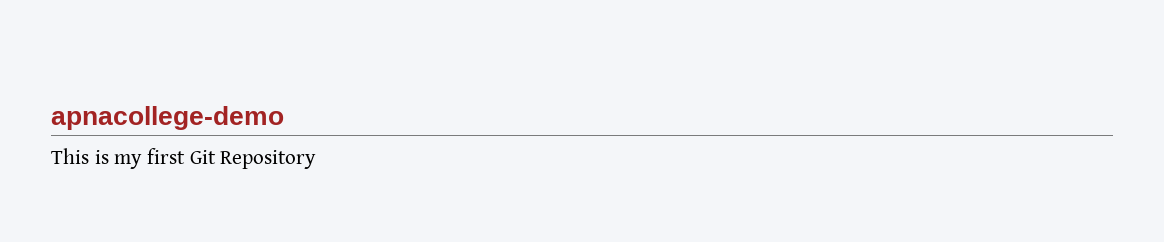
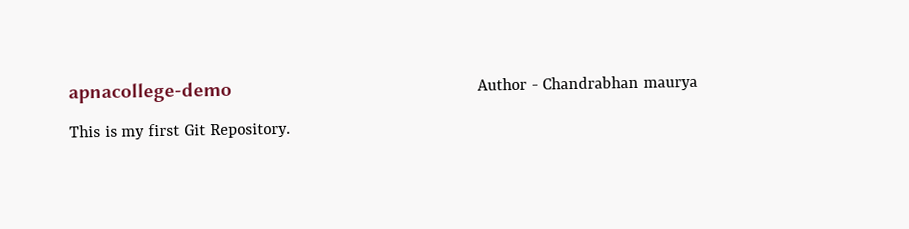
[220,150,317,169] Repository -> [209,122,291,139] [477,75,699,91] Repository. // Author - Chandrabhan maurya

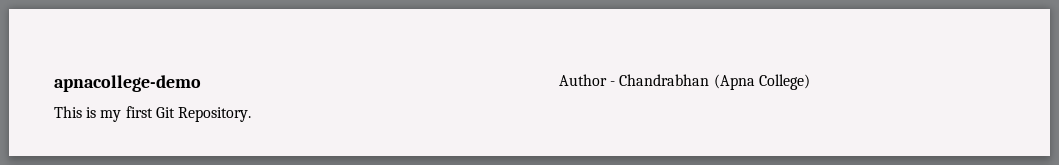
[643,78,699,91] maurya -> [713,74,810,90] (Apna College)

